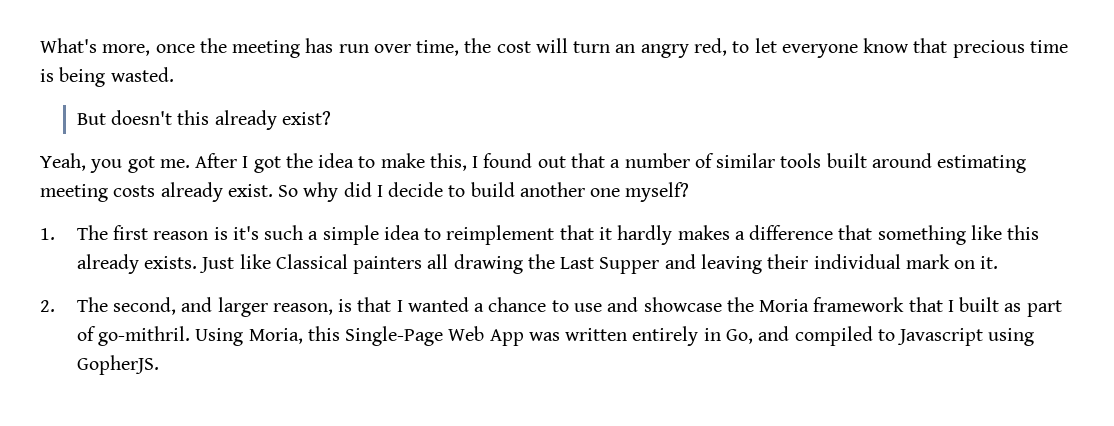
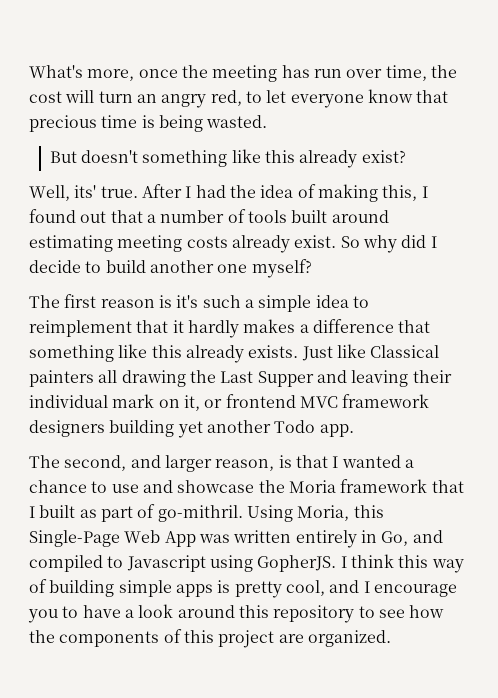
(173, 117) none -> [142,149,261,167] something like
[40,153,190,173] Yeah, you got me. -> [29,185,138,201] Well, its' true.
[253,156,281,173] got -> [195,185,226,198] had
[358,153,425,168] to make -> [297,184,378,202] of making
[716,153,776,168] similar -> (246, 216) none
[40,228,55,240] 1. -> (312, 268) none
[980,256,999,269] [40,300,55,312] it. // 2. -> [183,394,430,411] [29,420,354,438] it, or frontend MVC framework designers building yet another Todo app. //
(159, 365) none -> [340,554,464,573] [29,579,457,598] [28,604,445,623] [29,629,391,648] I think this way of building simple apps is pretty cool, and I encourage you to have a look around this repository to see how the components of this project are organized.

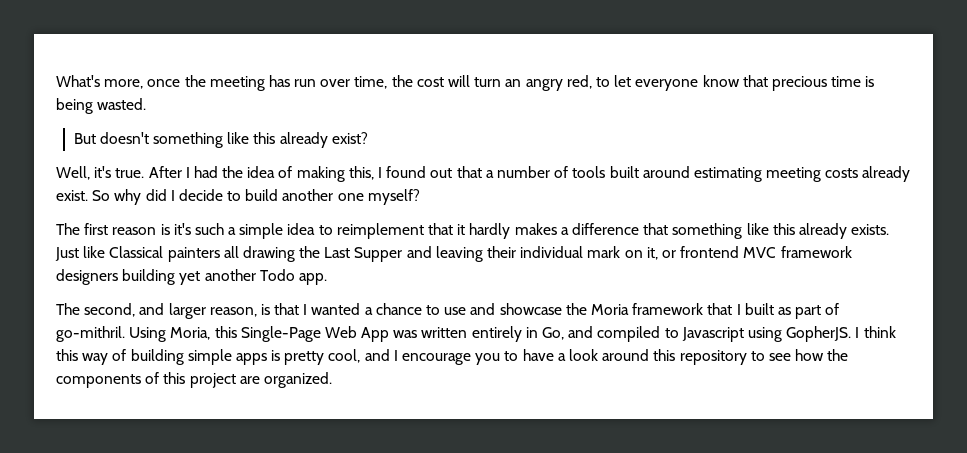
[74,185,97,198] its' -> [94,166,112,178] it's

